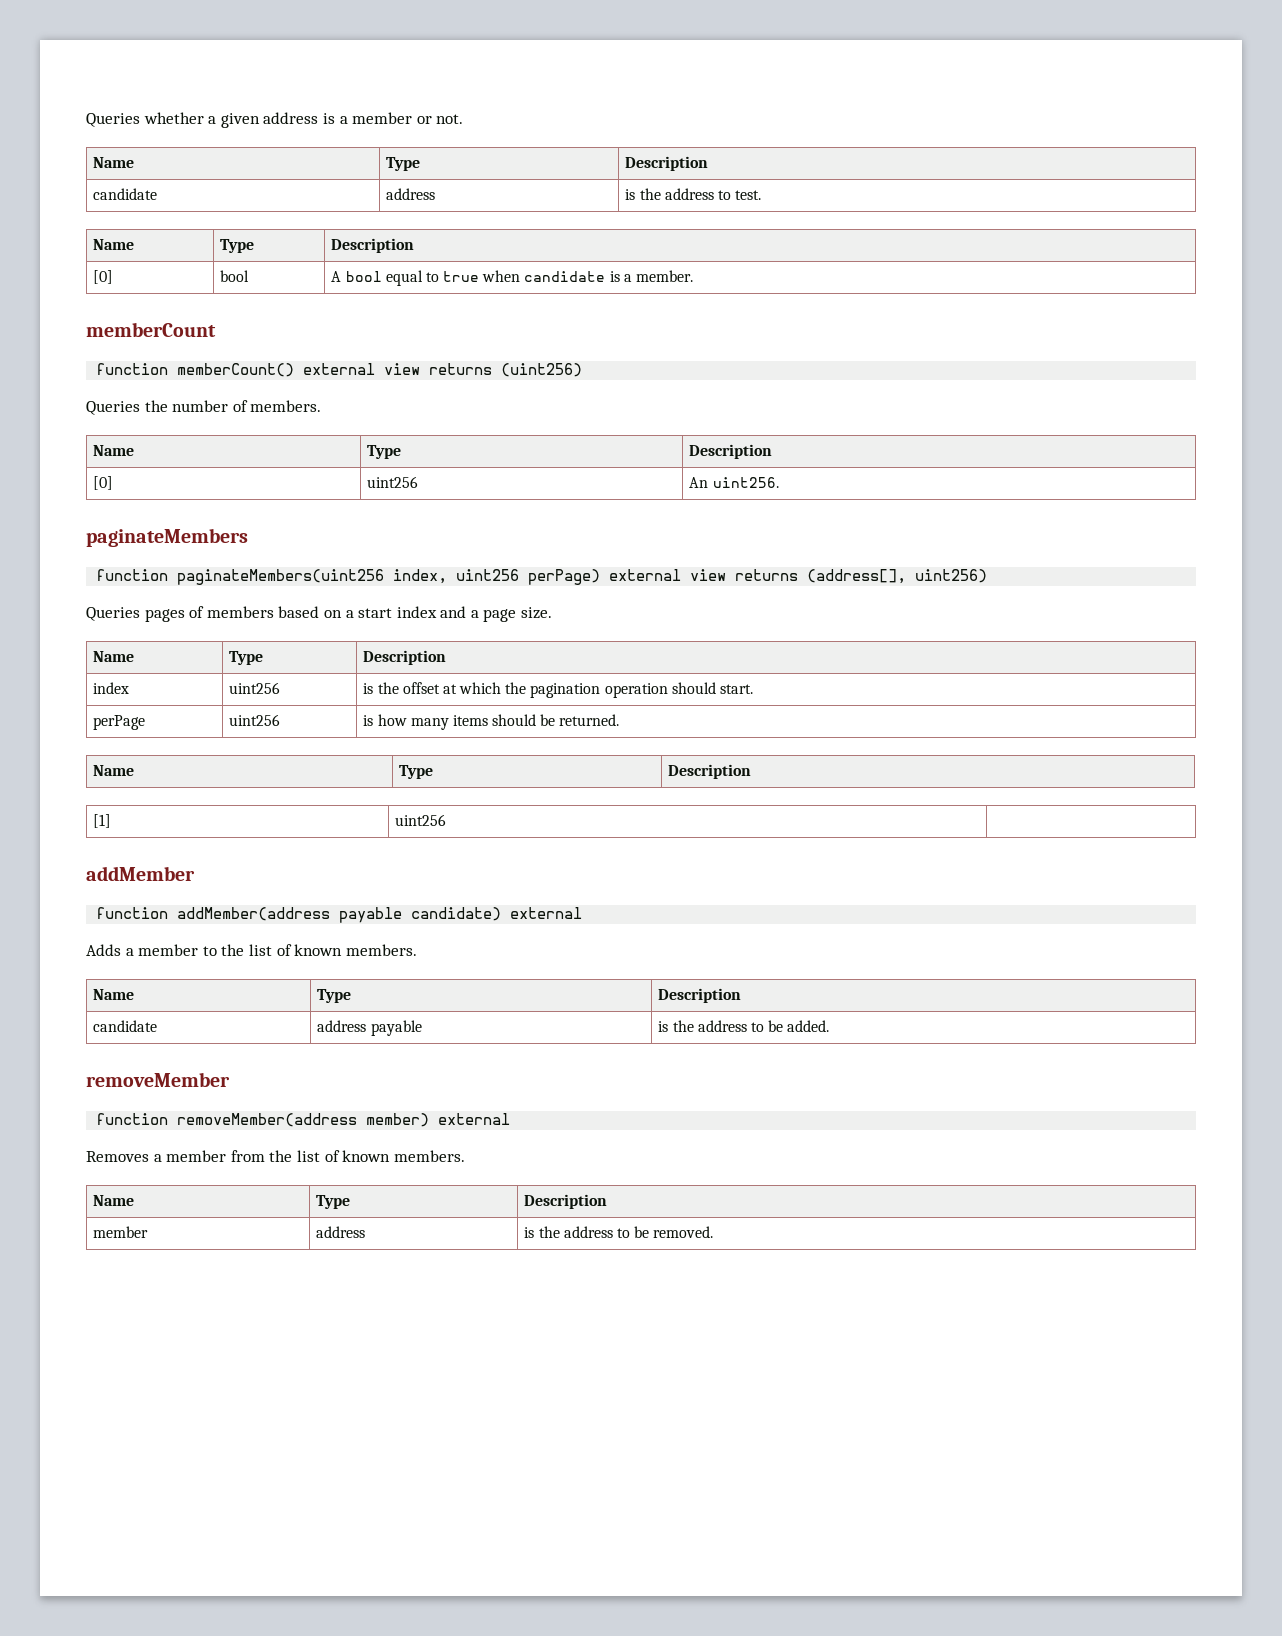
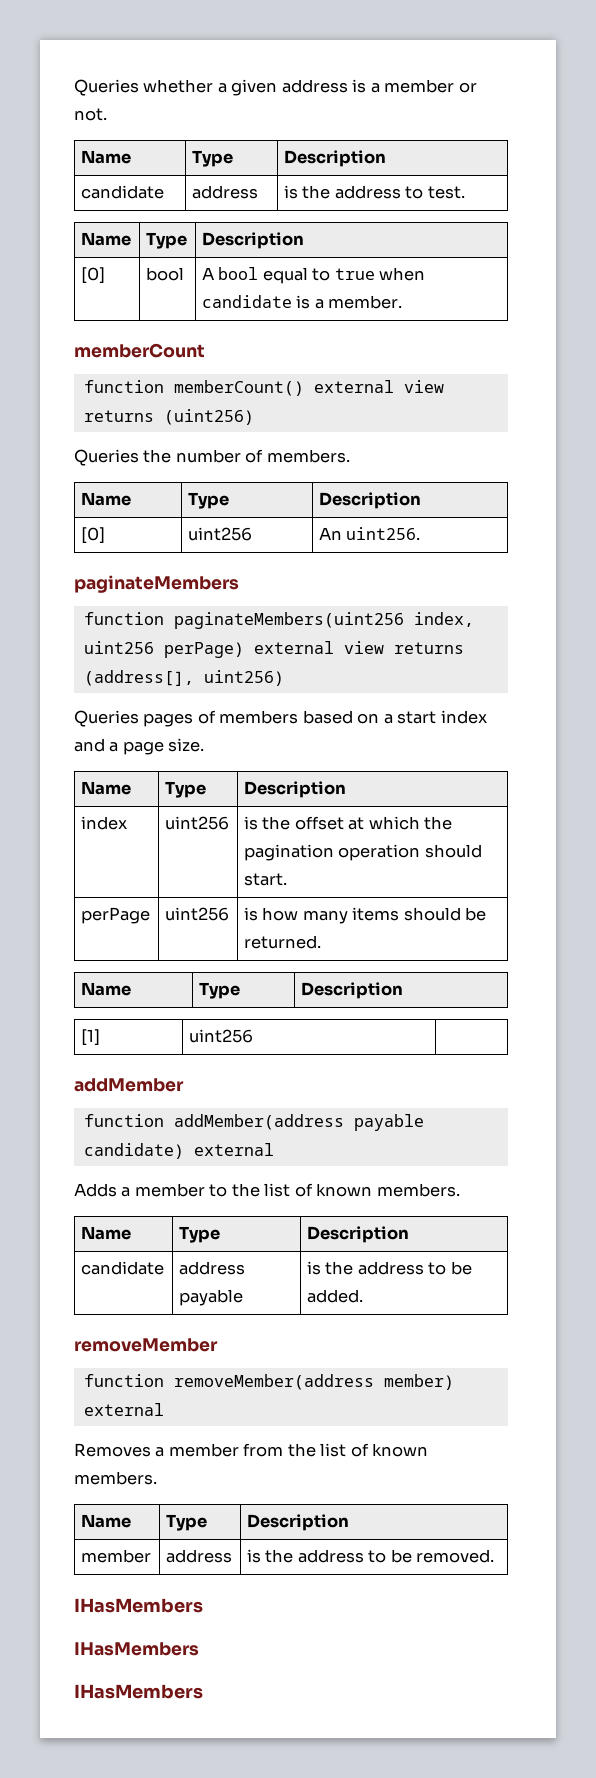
(714, 1232) none -> [74,1598,203,1613] [74,1642,199,1656] [74,1684,203,1699] // IHasMembers // IHasMembers // IHasMembers

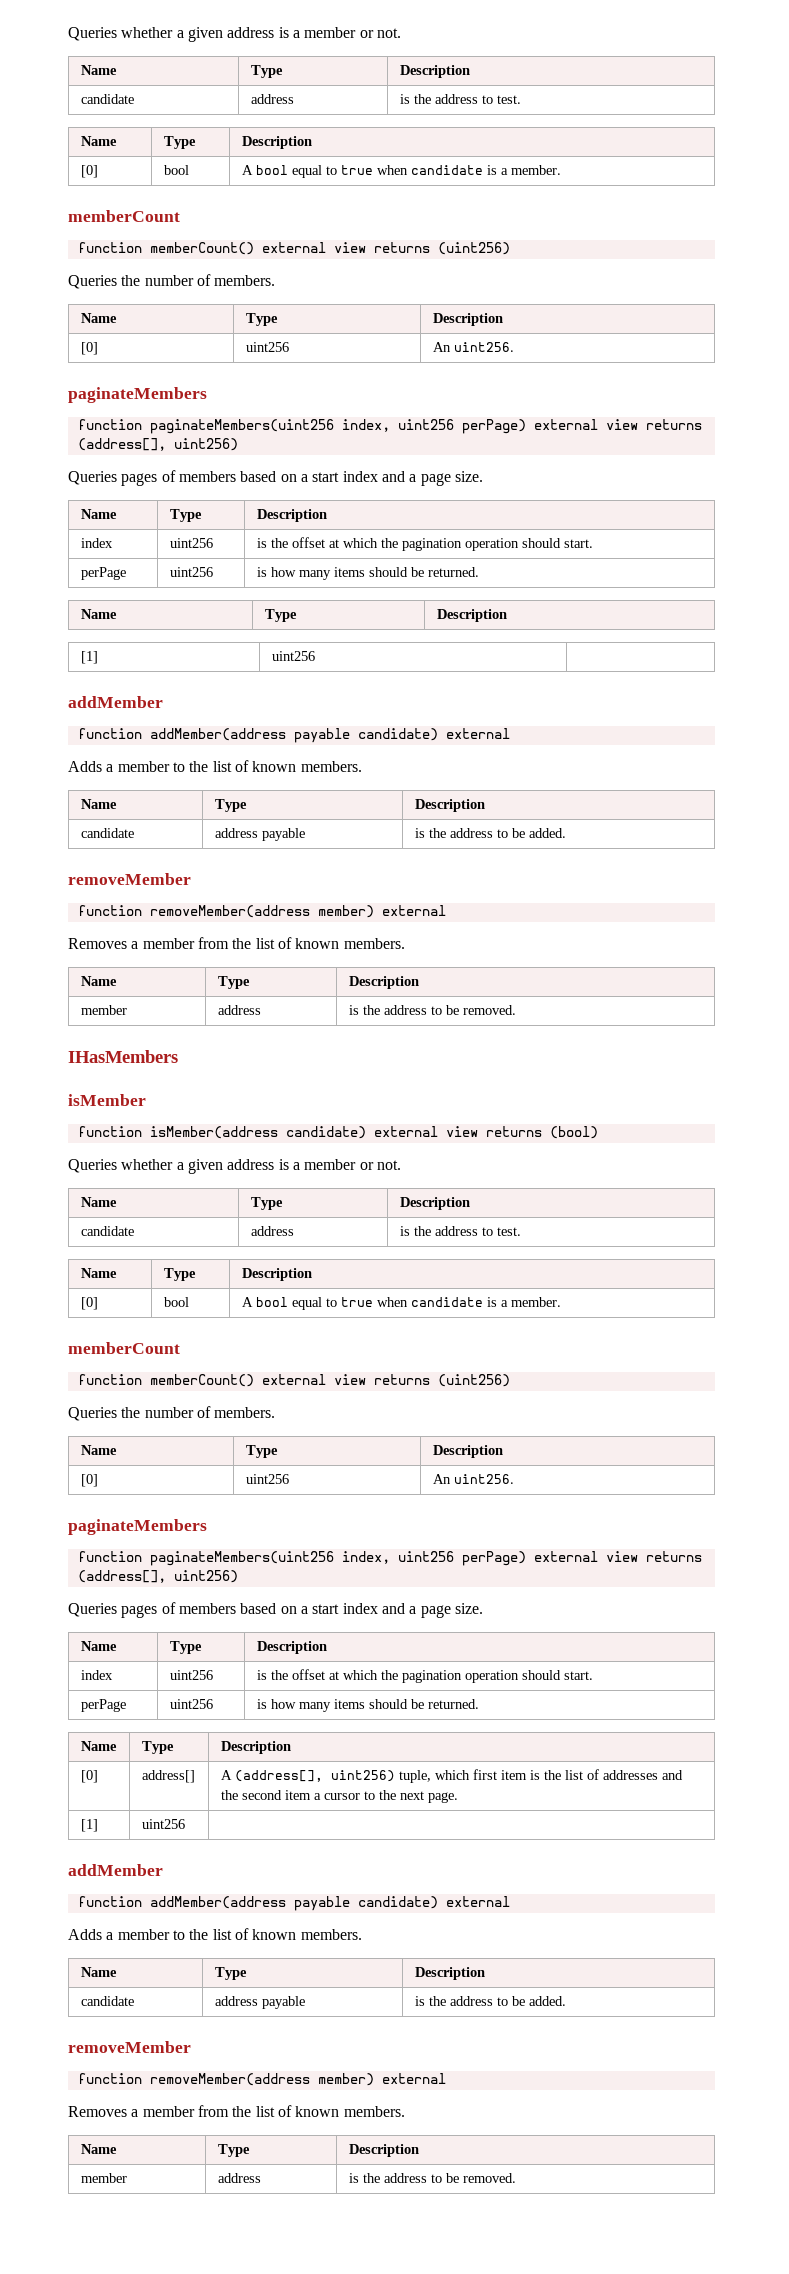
[74,1642,199,1656] [74,1684,203,1699] IHasMembers // IHasMembers -> [68,1094,146,1106] [77,1126,598,1139] [68,1159,401,1174] [80,1197,117,1207] [250,1197,283,1210] [399,1197,470,1210] [80,1226,134,1236] [250,1226,294,1236] [399,1226,521,1236] [80,1268,117,1278] [163,1268,196,1281] [241,1268,312,1281] [80,1297,98,1310] [163,1297,189,1307] [241,1297,561,1310] [68,1342,180,1354] [77,1374,510,1387] [68,1406,276,1421] [80,1445,117,1455] [245,1445,278,1458] [432,1445,503,1458] [80,1474,98,1487] [245,1474,289,1484] [432,1474,514,1484] [68,1519,207,1535] [77,1551,702,1566] [77,1570,238,1583] [68,1602,483,1618] [80,1641,117,1651] [169,1641,202,1654] [256,1641,327,1654] [80,1670,113,1680] [169,1670,213,1680] [256,1669,593,1683] [80,1699,126,1712] [169,1699,213,1709] [256,1699,479,1712] [80,1741,117,1751] [141,1741,174,1754] [220,1741,291,1754] [80,1770,98,1783] [141,1770,195,1783] [220,1769,683,1783] [220,1790,458,1803] [80,1819,98,1832] [141,1819,185,1829] [68,1864,163,1876] [77,1896,510,1911] [68,1928,362,1940] [80,1967,117,1977] [214,1967,247,1980] [414,1967,485,1980] [80,1996,134,2006] [214,1996,305,2009] [414,1996,566,2006] [68,2041,191,2053] [77,2073,446,2086] [68,2105,405,2117] [80,2144,117,2154] [217,2144,250,2157] [348,2144,419,2157] [80,2173,127,2183] [217,2173,261,2183] [348,2173,516,2183] isMember // function isMember(address candidate) external view returns (bool) // Queries whether a given address is a member or not. // Name | Type | Description // candidate | address | is the address to test. // Name | Type | Description // [0] | bool | A bool equal to true when candidate is a member. // memberCount // function memberCount() external view returns (uint256) // Queries the number of members. // Name | Type | Description // [0] | uint256 | An uint256. // paginateMembers // function paginateMembers(uint256 index, uint256 perPage) external view returns (address[], uint256) // Queries pages of members based on a start index and a page size. // Name | Type | Description // index | uint256 | is the offset at which the pagination operation should start. // perPage | uint256 | is how many items should be returned. // Name | Type | Description // [0] | address[] | A (address[], uint256) tuple, which first item is the list of addresses and the second item a cursor to the next page. // [1] | uint256 | // addMember // function addMember(address payable candidate) external // Adds a member to the list of known members. // Name | Type | Description // candidate | address payable | is the address to be added. // removeMember // function removeMember(address member) external // Removes a member from the list of known members. // Name | Type | Description // member | address | is the address to be removed.

